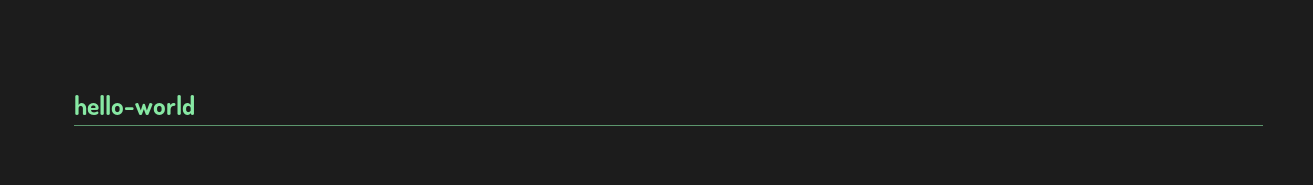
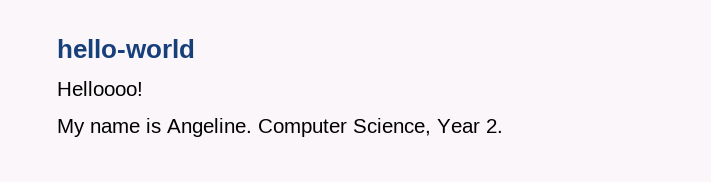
(195, 105) none -> [57,81,143,96] [57,118,503,137] // Helloooo! // My name is Angeline. Computer Science, Year 2.

